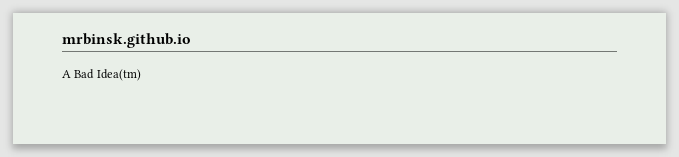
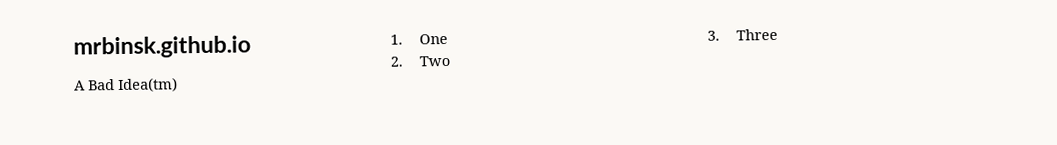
(141, 75) none -> [390,33,448,45] [390,55,450,67] [707,28,778,41] // 1. One // 2. Two // 3. Three

